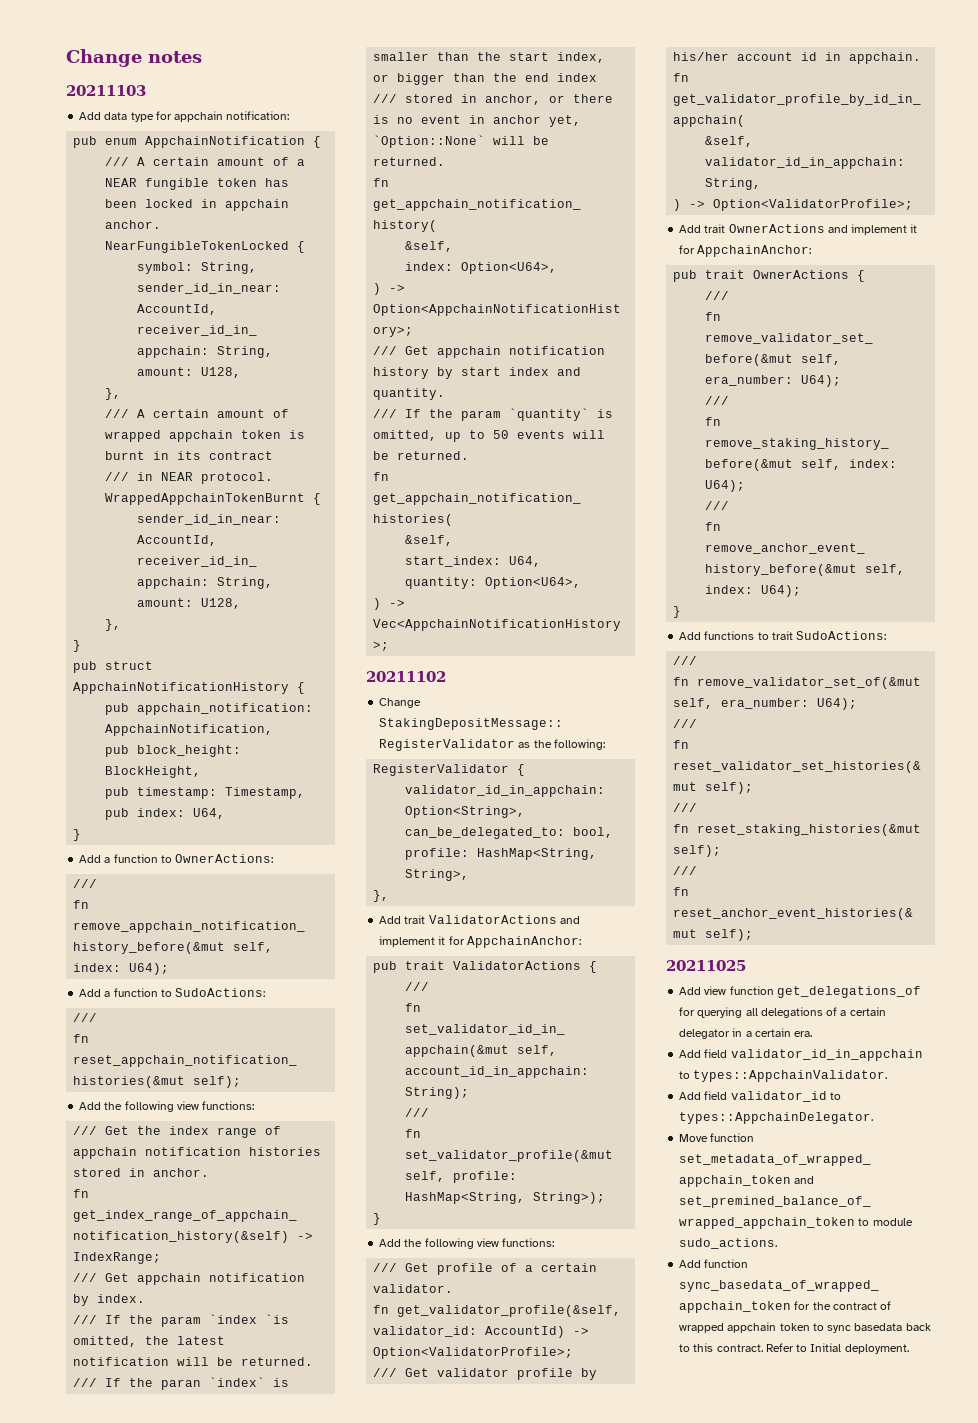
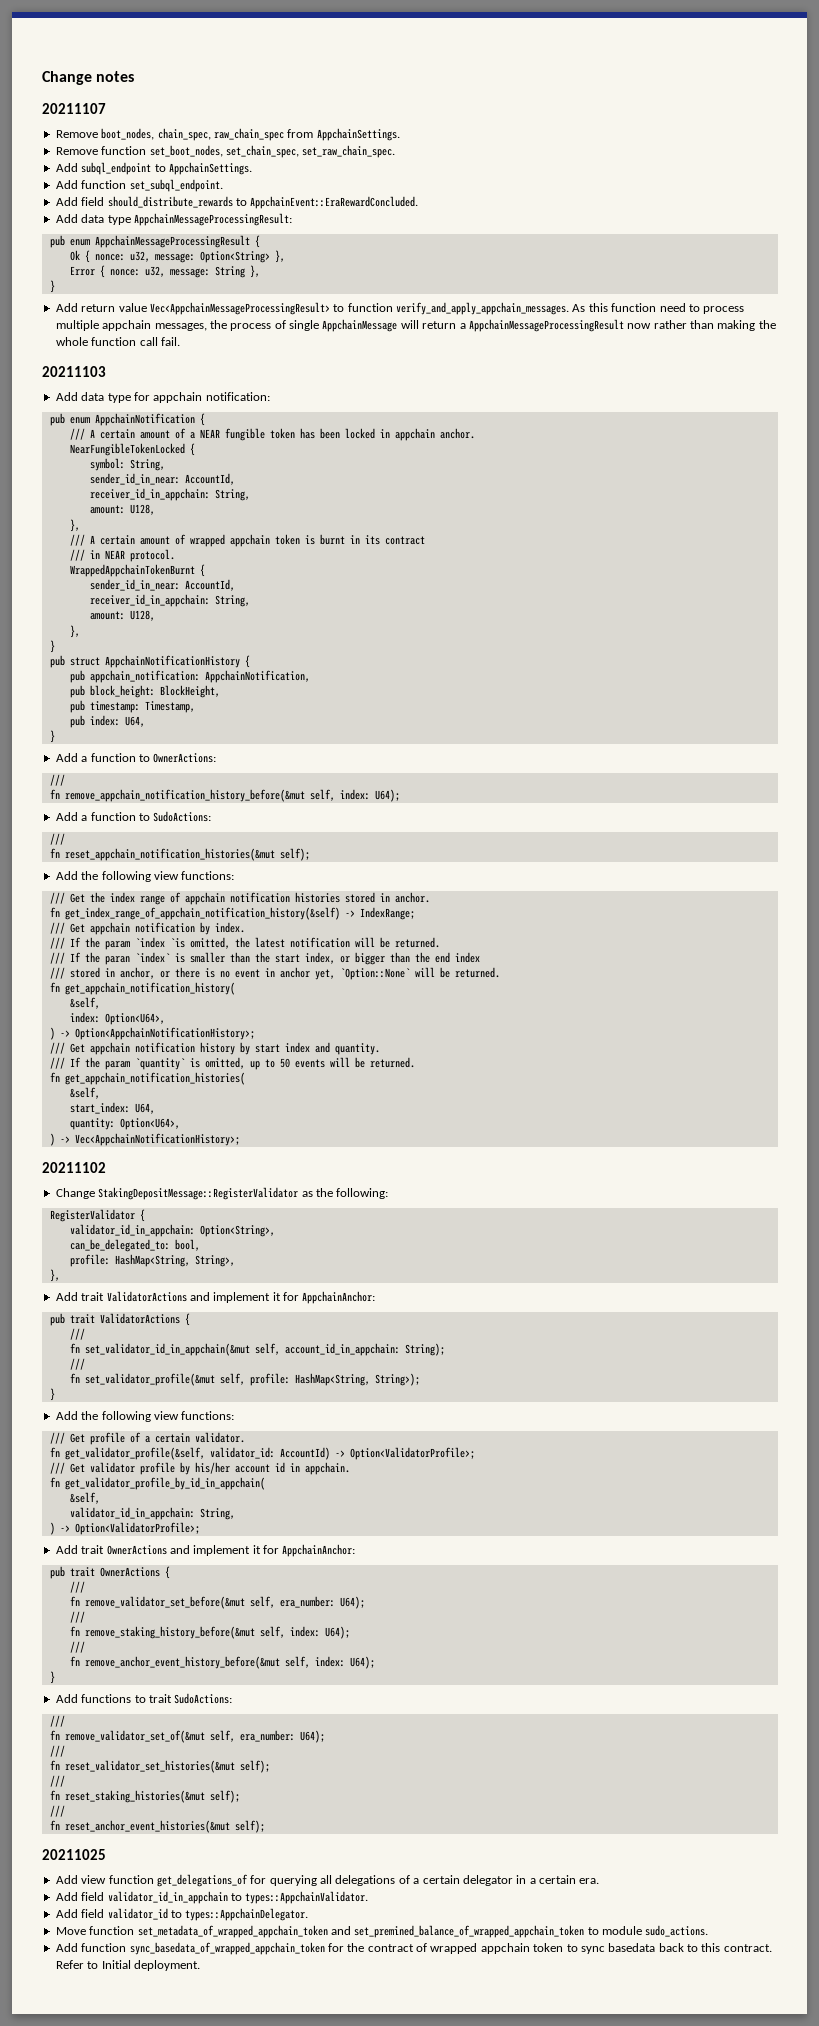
(202, 57) none -> [42,103,106,114] [55,128,400,141] [55,145,396,158] [55,162,252,175] [55,179,223,192] [55,196,419,209] [55,213,292,226] [49,235,260,248] [69,250,285,263] [69,265,260,278] [49,280,55,293] [55,302,745,315] [55,319,776,332] [55,337,180,346] // 20211107 // Remove boot_nodes, chain_spec, raw_chain_spec from AppchainSettings. // Remove function set_boot_nodes, set_chain_spec, set_raw_chain_spec. // Add subql_endpoint to AppchainSettings. // Add function set_subql_endpoint. // Add field should_distribute_rewards to AppchainEvent::EraRewardConcluded. // Add data type AppchainMessageProcessingResult: // pub enum AppchainMessageProcessingResult { // Ok { nonce: u32, message: Option<String> }, // Error { nonce: u32, message: String }, // } // Add return value Vec<AppchainMessageProcessingResult> to function verify_and_apply_appchain_messages. As this function need to process multiple appchain messages, the process of single AppchainMessage will return a AppchainMessageProcessingResult now rather than making the whole function call fail.

